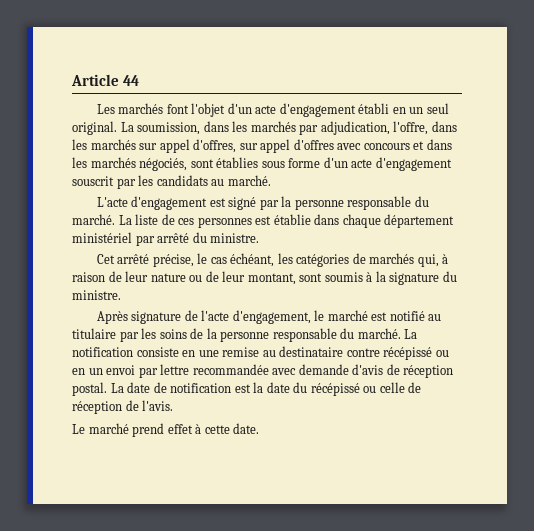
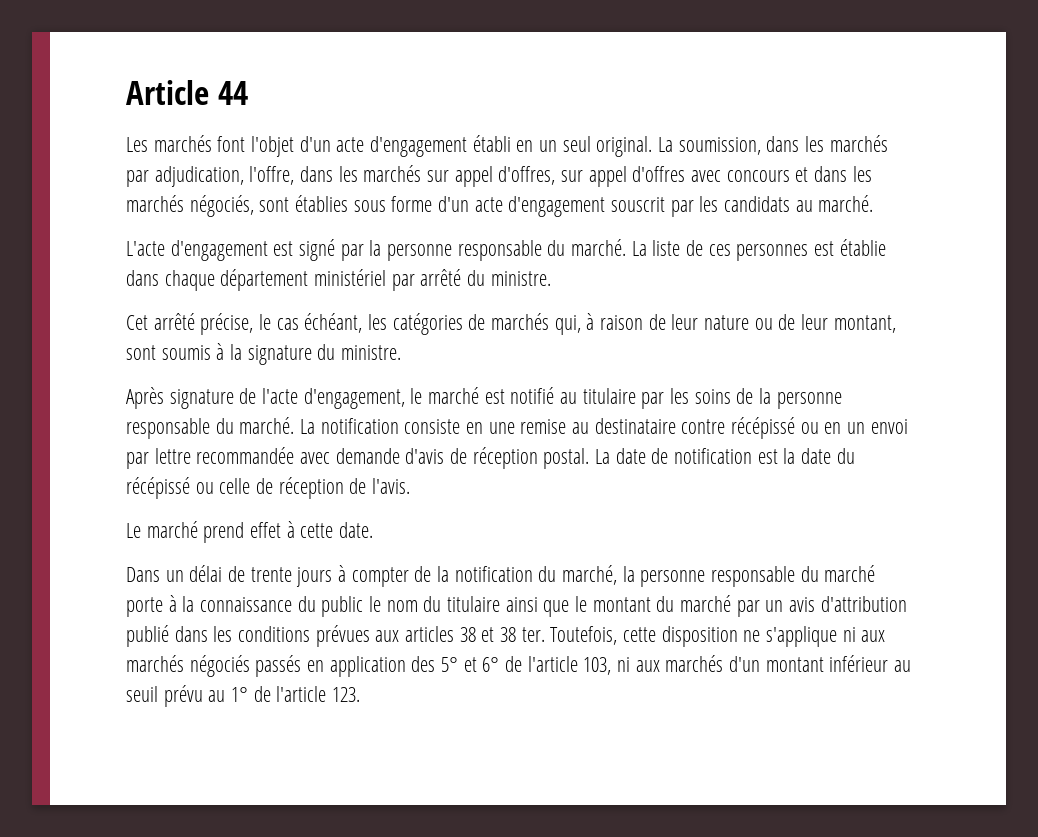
(260, 428) none -> [126,565,876,587] [126,595,907,617] [126,625,886,647] [126,655,912,677] [126,685,361,707] // Dans un délai de trente jours à compter de la notification du marché, la personne responsable du marché porte à la connaissance du public le nom du titulaire ainsi que le montant du marché par un avis d'attribution publié dans les conditions prévues aux articles 38 et 38 ter. Toutefois, cette disposition ne s'applique ni aux marchés négociés passés en application des 5° et 6° de l'article 103, ni aux marchés d'un montant inférieur au seuil prévu au 1° de l'article 123.

